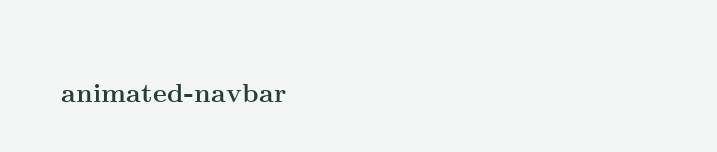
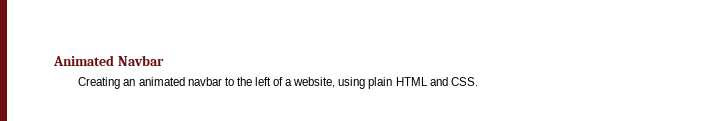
[61,84,286,102] animated-navbar -> [53,55,164,66] [78,77,478,89] Animated Navbar // Creating an animated navbar to the left of a website, using plain HTML and CSS.

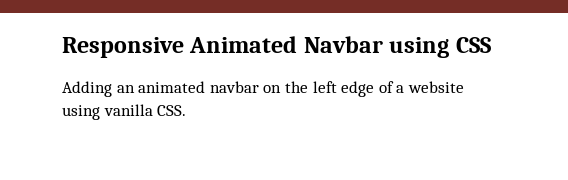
(53, 60) none -> [62,37,184,58] Responsive
[78,77,121,89] // Creating -> [389,37,491,58] [62,81,112,97] using CSS // Adding
[224,77,234,86] to -> [263,85,282,93] on
(271, 81) none -> [341,81,375,97] edge
[293,77,448,89] website, using plain HTML and -> [407,81,464,93] [62,104,153,120] website using vanilla

